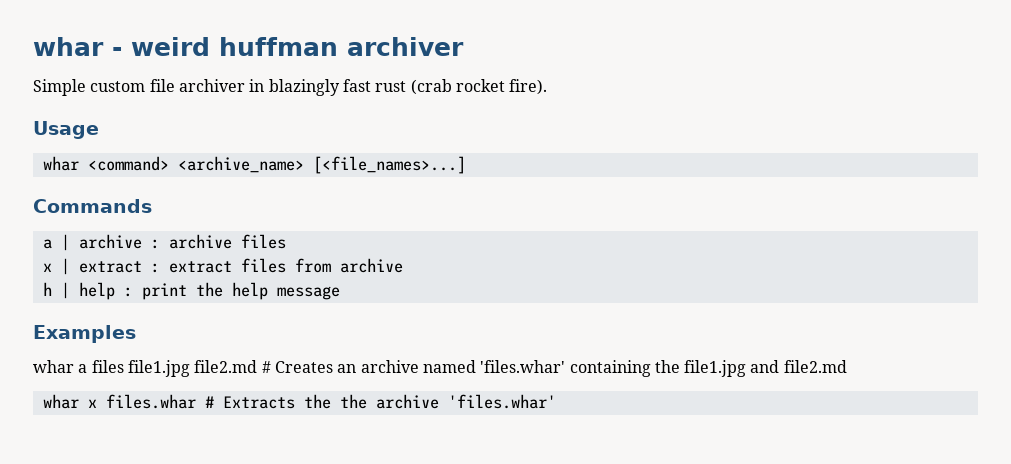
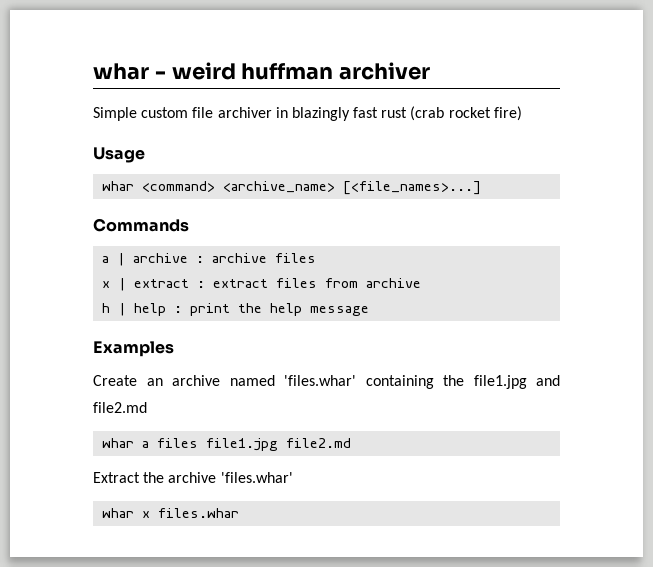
[509,79,548,95] fire). -> [493,106,522,121] fire)
[33,360,333,377] whar a files file1.jpg file2.md # Creates -> [93,375,137,386] Create
[87,394,331,409] x files.whar # Extracts the -> [142,438,352,451] [93,472,140,483] a files file1.jpg file2.md // Extract
(556, 401) none -> [102,508,240,518] // whar x files.whar

